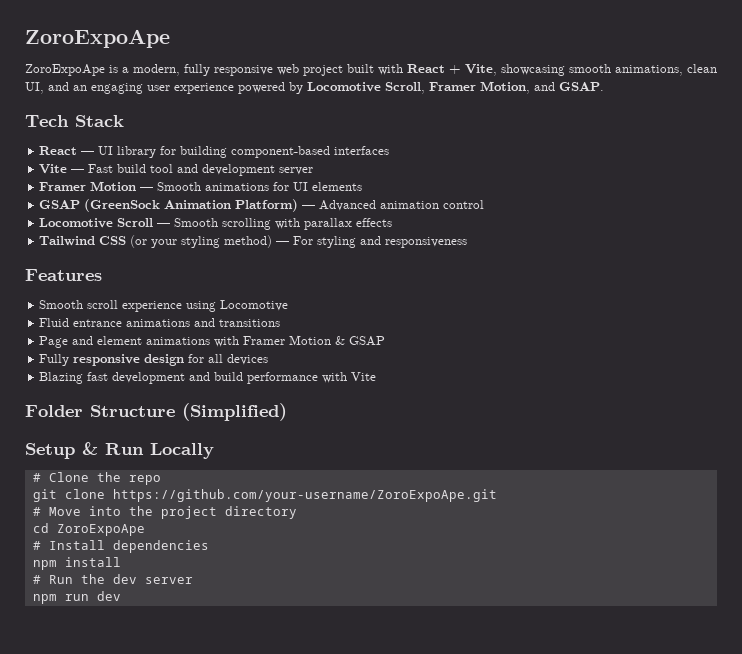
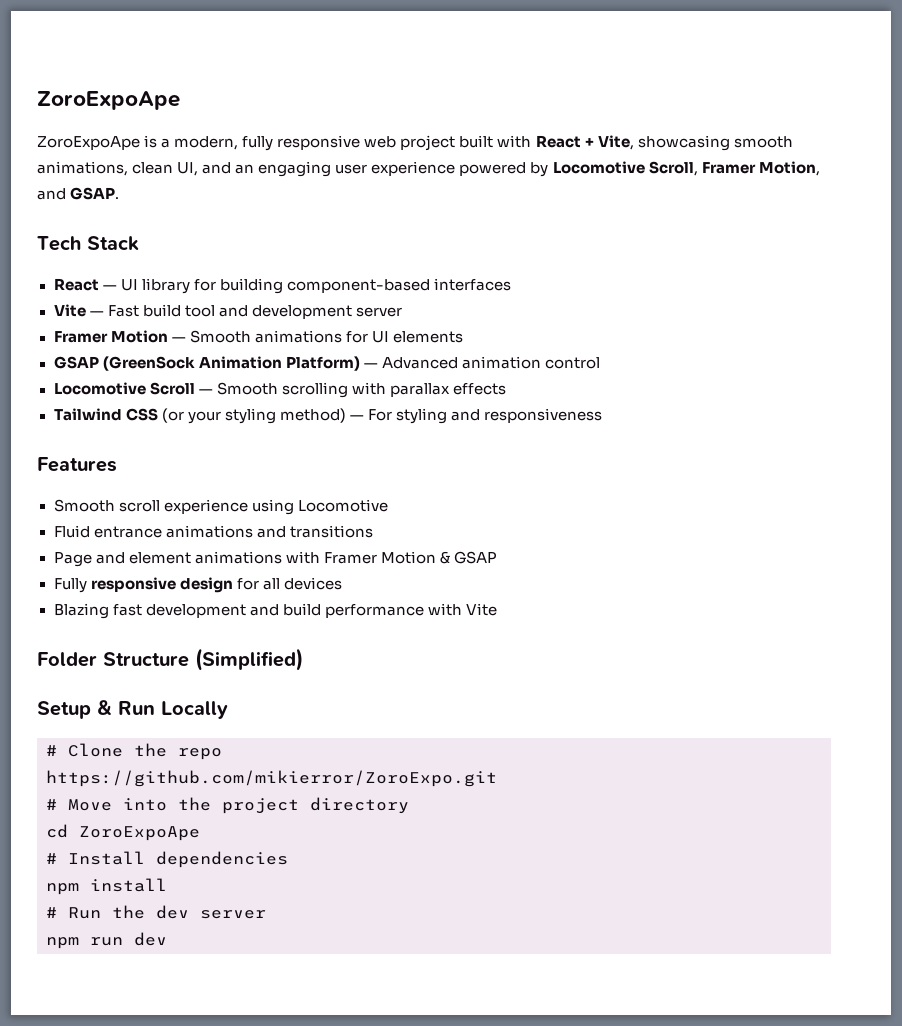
[32,489,497,502] git clone https://github.com/your-username/ZoroExpoApe.git -> [46,770,497,787] https://github.com/mikierror/ZoroExpo.git

